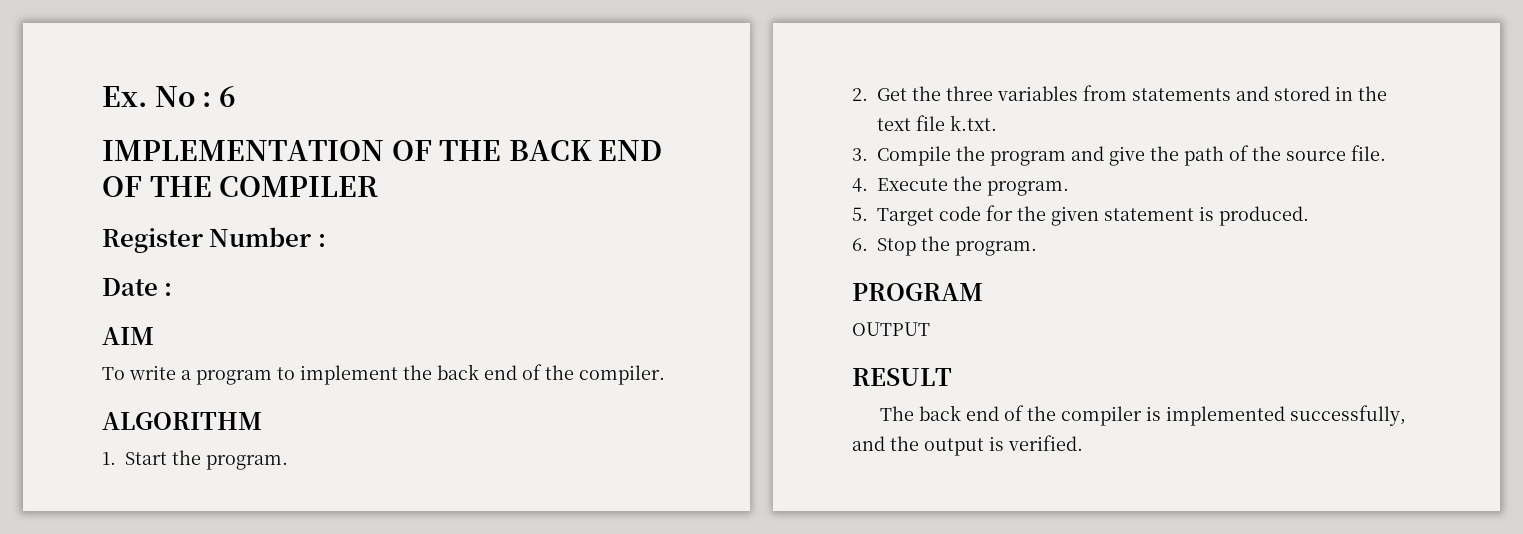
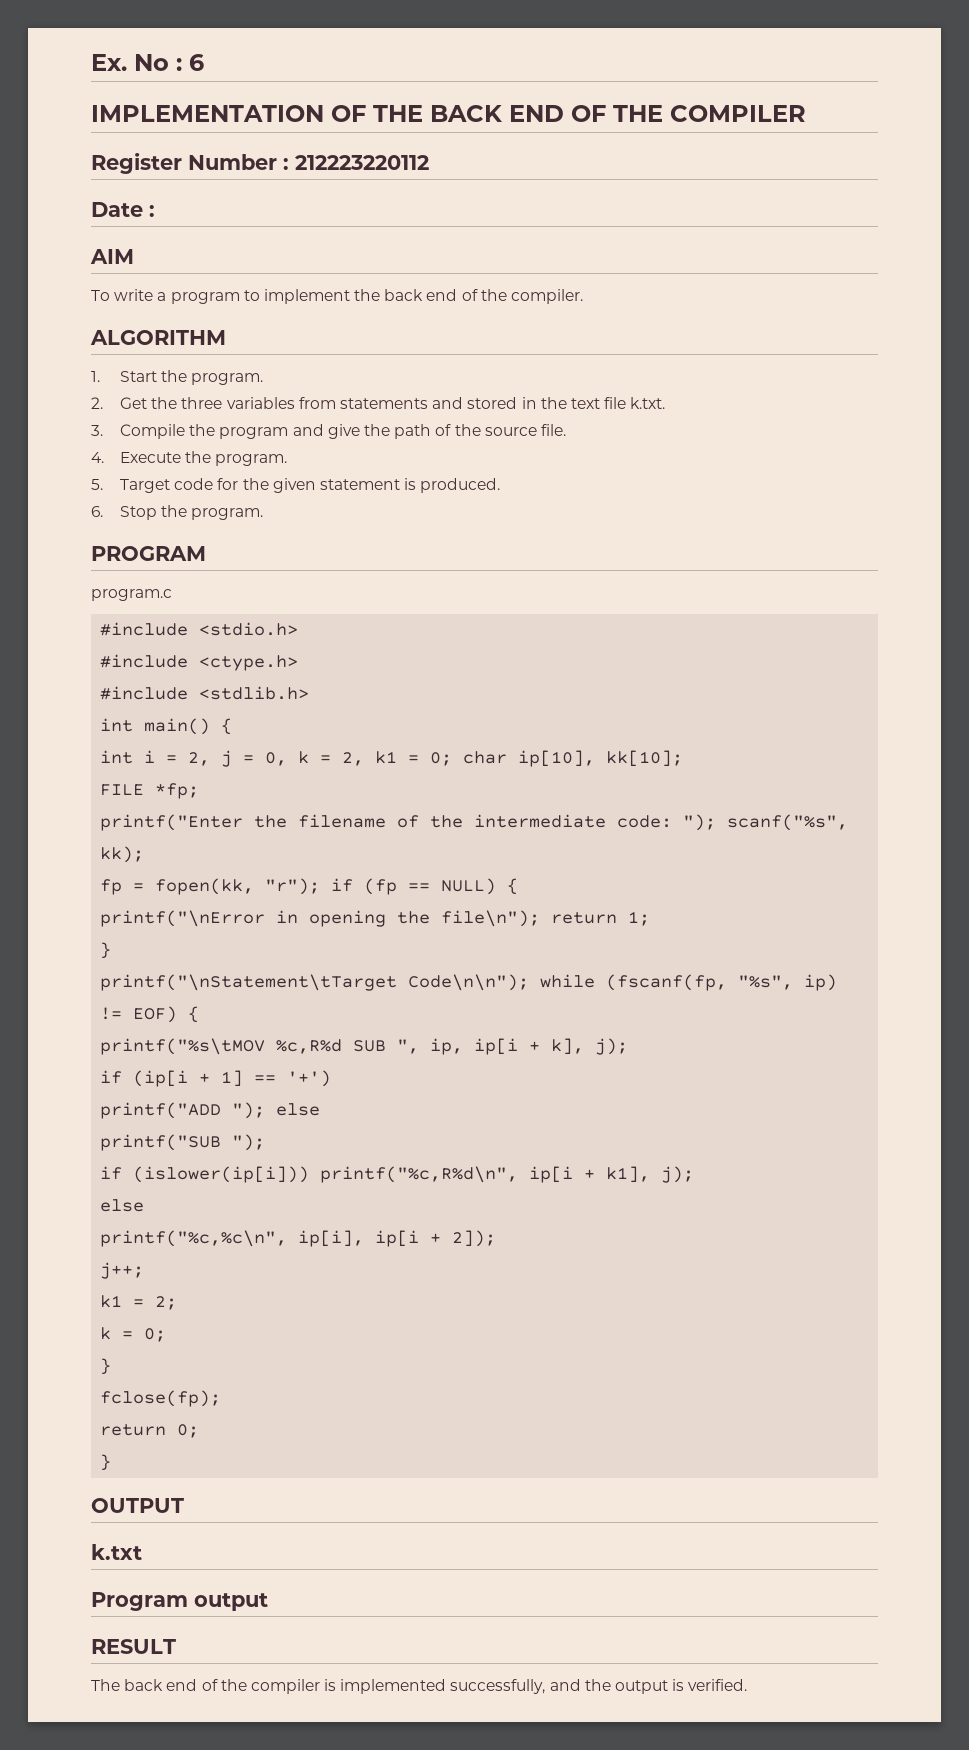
(326, 240) none -> [295,155,429,170] 212223220112
[852,322,930,336] OUTPUT -> [91,589,172,601] [100,622,299,636] [100,654,299,671] [100,686,310,700] [100,718,233,735] [100,750,684,767] [100,783,200,799] [100,814,849,831] [100,846,145,863] [100,878,519,895] [100,910,651,927] [100,942,112,959] [100,974,838,991] [100,1006,200,1023] [100,1038,629,1055] [100,1070,332,1087] [100,1102,321,1119] [100,1134,266,1151] [100,1166,695,1183] [100,1199,145,1212] [100,1230,497,1247] [100,1262,145,1279] [100,1295,178,1310] [100,1327,167,1342] [100,1358,112,1375] [100,1390,222,1407] [100,1424,200,1438] [100,1454,112,1471] [91,1498,184,1513] [91,1544,142,1560] [91,1592,268,1611] program.c // #include <stdio.h> // #include <ctype.h> // #include <stdlib.h> // int main() { // int i = 2, j = 0, k = 2, k1 = 0; char ip[10], kk[10]; // FILE *fp; // printf("Enter the filename of the intermediate code: "); scanf("%s", kk); // fp = fopen(kk, "r"); if (fp == NULL) { // printf("\nError in opening the file\n"); return 1; // } // printf("\nStatement\tTarget Code\n\n"); while (fscanf(fp, "%s", ip) != EOF) { // printf("%s\tMOV %c,R%d SUB ", ip, ip[i + k], j); // if (ip[i + 1] == '+') // printf("ADD "); else // printf("SUB "); // if (islower(ip[i])) printf("%c,R%d\n", ip[i + k1], j); // else // printf("%c,%c\n", ip[i], ip[i + 2]); // j++; // k1 = 2; // k = 0; // } // fclose(fp); // return 0; // } // OUTPUT // k.txt // Program output

